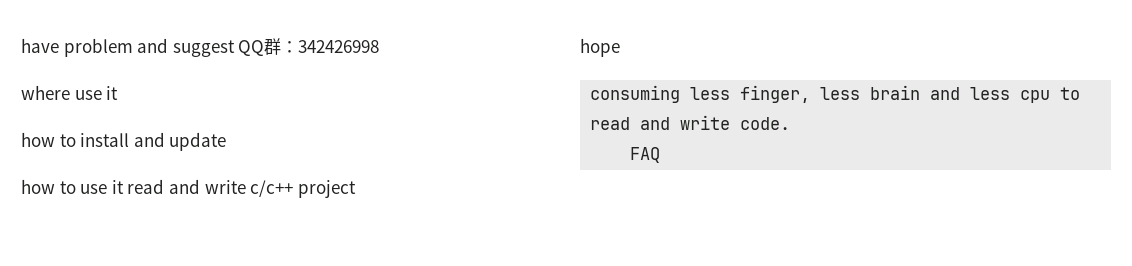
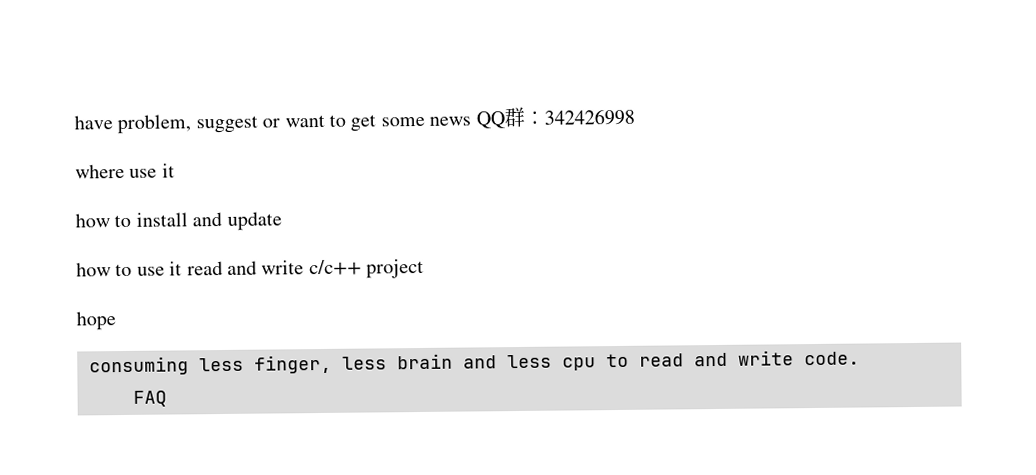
[63,38,235,57] problem and suggest -> [117,114,472,135] problem, suggest or want to get some news

